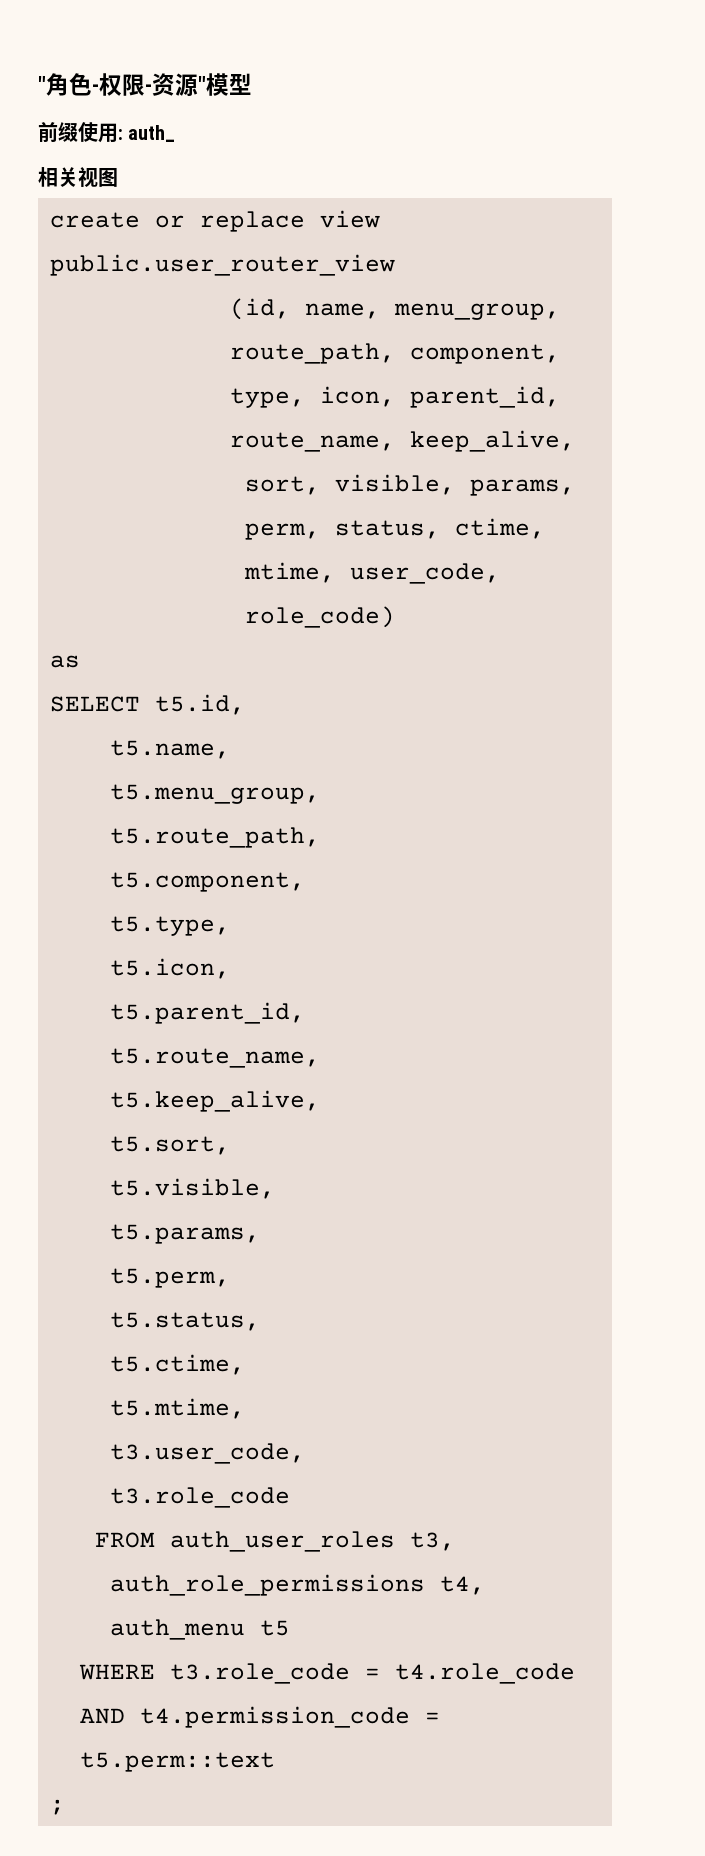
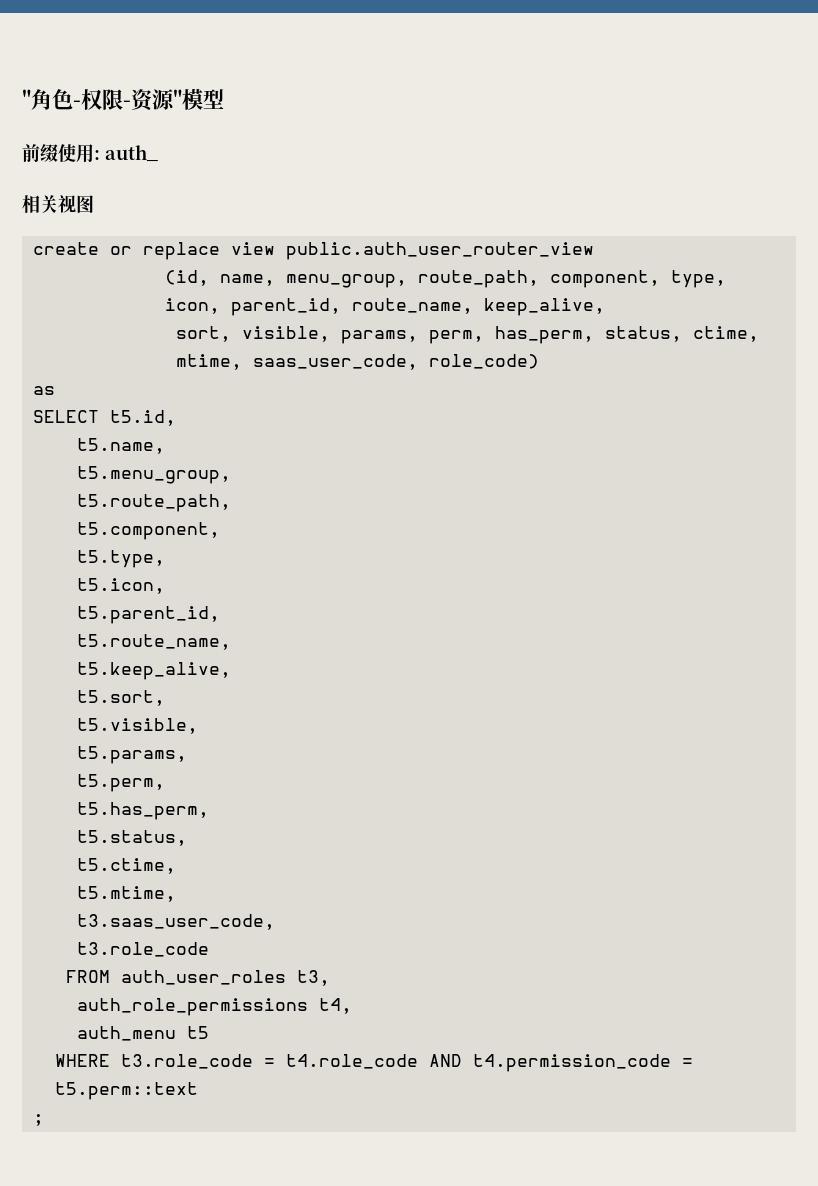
[50,254,395,276] public.user_router_view -> [285,242,594,260] public.auth_user_router_view
(320, 531) none -> [494,326,594,344] has_perm,
[350,563,500,584] user_code, -> [252,354,418,370] saas_user_code,
(230, 1278) none -> [76,802,209,820] // t5.has_perm,
[110,1443,305,1464] t3.user_code, -> [76,914,275,930] t3.saas_user_code,

